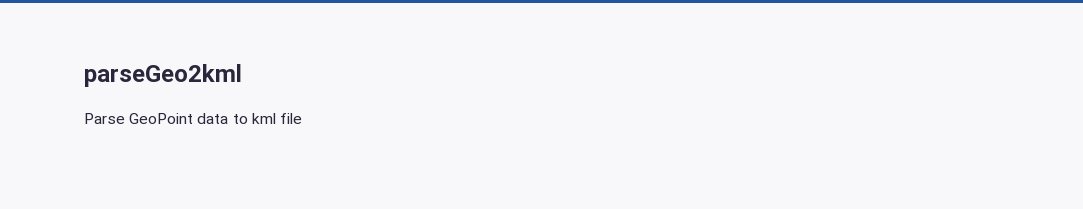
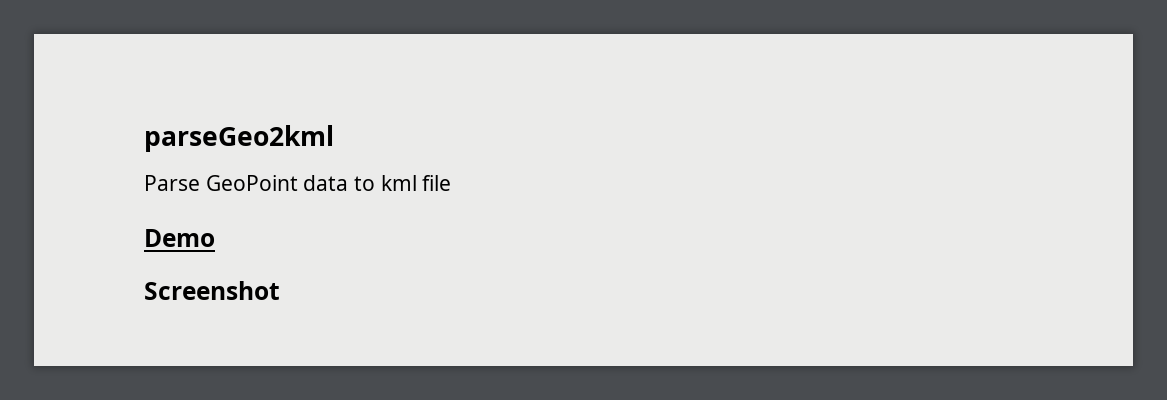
(302, 118) none -> [144,229,215,247] [144,281,280,300] // Demo // Screenshot

